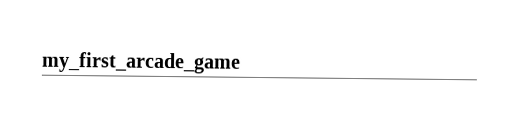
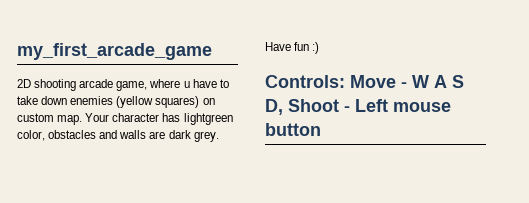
(241, 62) none -> [17,79,229,91] [17,96,215,108] [17,113,233,125] [17,130,219,142] [265,42,320,54] [265,75,464,88] [265,99,451,115] [265,123,321,136] // 2D shooting arcade game, where u have to take down enemies (yellow squares) on custom map. Your character has lightgreen color, obstacles and walls are dark grey. Have fun :) // Controls: Move - W A S D, Shoot - Left mouse button

